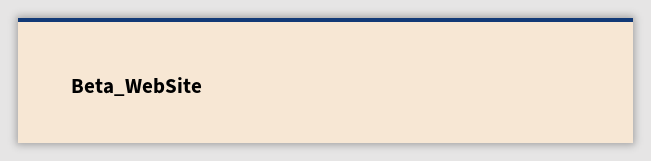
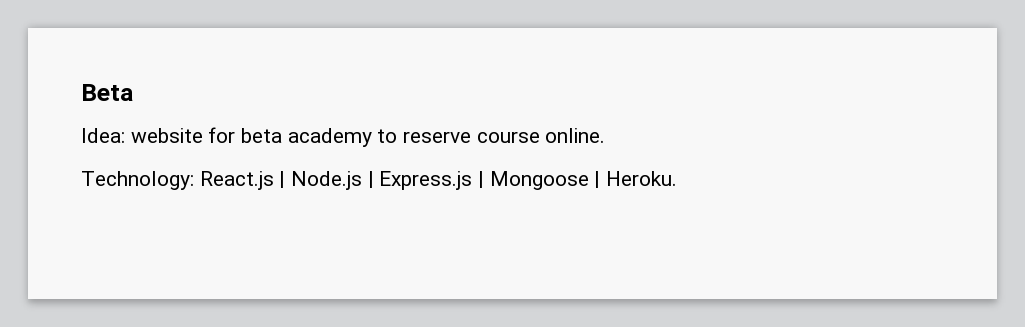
[71,77,202,96] Beta_WebSite -> [81,84,133,101] [81,127,606,147] [81,171,678,190] Beta // Idea: website for beta academy to reserve course online. // Technology: React.js | Node.js | Express.js | Mongoose | Heroku.

